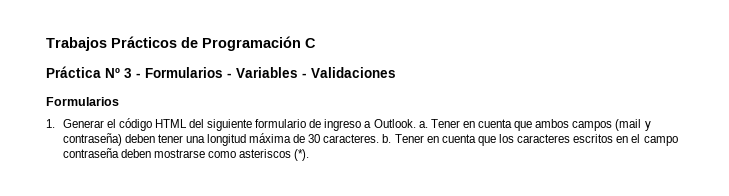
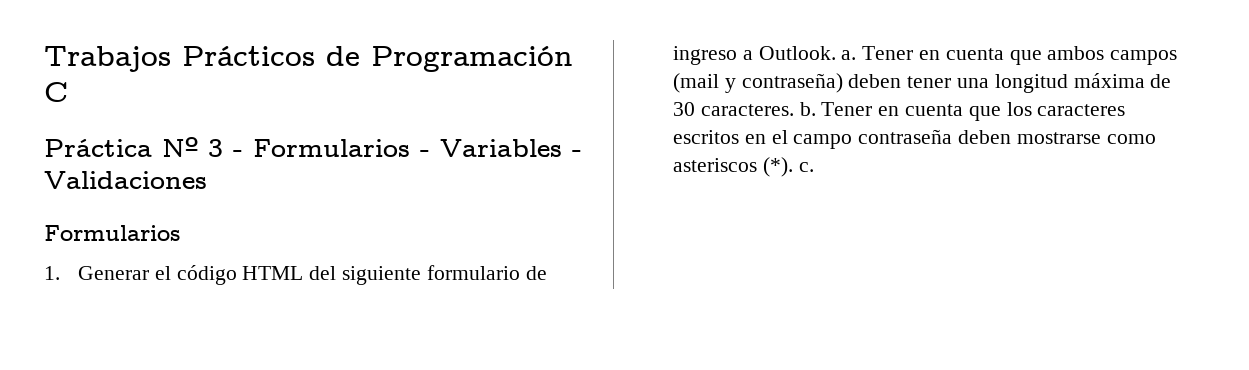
(310, 155) none -> [798,162,814,172] c.

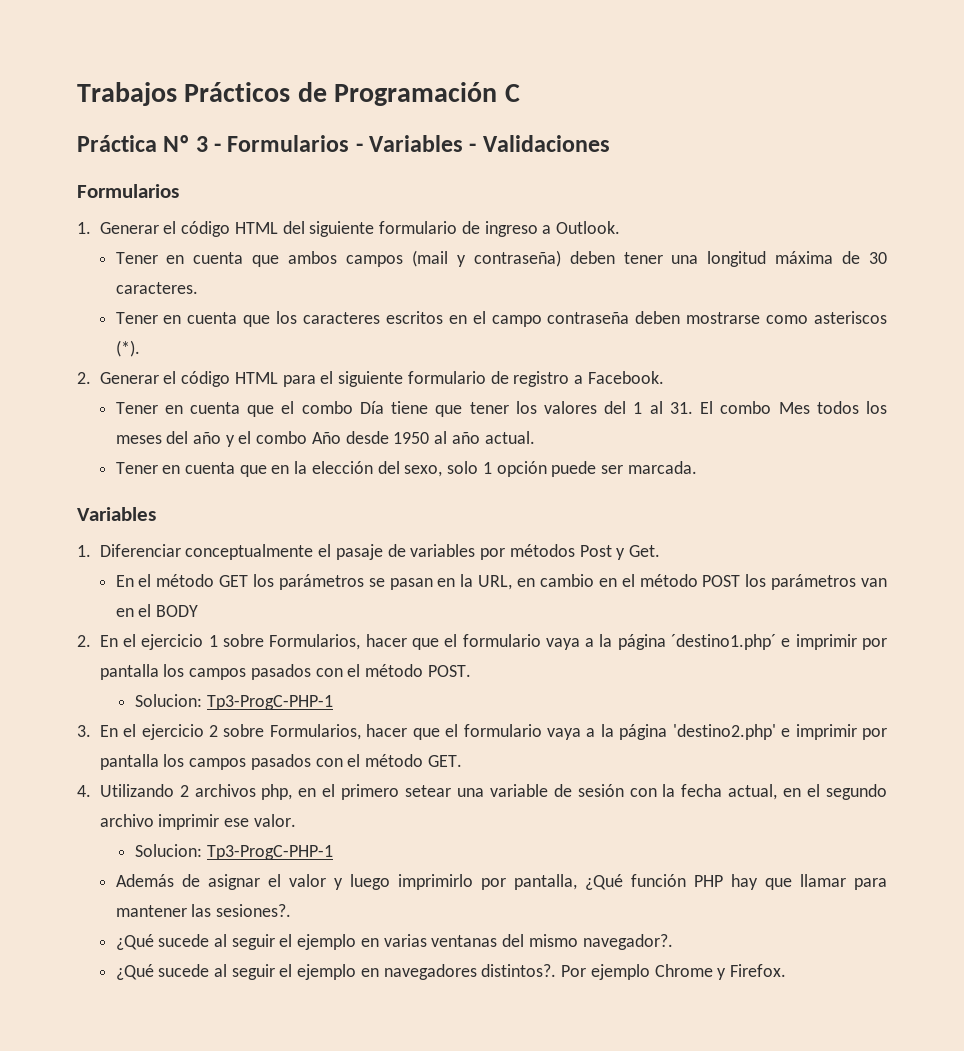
[841,50,857,60] a. -> (621, 227) //
[799,102,816,116] b. -> (198, 288) //
[798,162,814,172] c. -> [77,371,664,387] [115,401,887,417] [115,431,535,447] [115,461,697,477] [77,507,156,521] [77,544,661,560] [115,574,887,590] [115,604,199,617] [77,634,887,650] [99,664,471,680] [134,694,333,710] [77,724,887,740] [99,754,462,770] [77,784,888,800] [99,814,296,830] [134,844,333,860] [115,874,887,890] [115,904,292,917] [115,934,673,950] [115,964,786,980] // 2. Generar el código HTML para el siguiente formulario de registro a Facebook. // Tener en cuenta que el combo Día tiene que tener los valores del 1 al 31. El combo Mes todos los meses del año y el combo Año desde 1950 al año actual. // Tener en cuenta que en la elección del sexo, solo 1 opción puede ser marcada. // Variables // 1. Diferenciar conceptualmente el pasaje de variables por métodos Post y Get. // En el método GET los parámetros se pasan en la URL, en cambio en el método POST los parámetros van en el BODY // 2. En el ejercicio 1 sobre Formularios, hacer que el formulario vaya a la página ´destino1.php´ e imprimir por pantalla los campos pasados con el método POST. // Solucion: Tp3-ProgC-PHP-1 // 3. En el ejercicio 2 sobre Formularios, hacer que el formulario vaya a la página 'destino2.php' e imprimir por pantalla los campos pasados con el método GET. // 4. Utilizando 2 archivos php, en el primero setear una variable de sesión con la fecha actual, en el segundo archivo imprimir ese valor. // Solucion: Tp3-ProgC-PHP-1 // Además de asignar el valor y luego imprimirlo por pantalla, ¿Qué función PHP hay que llamar para mantener las sesiones?. // ¿Qué sucede al seguir el ejemplo en varias ventanas del mismo navegador?. // ¿Qué sucede al seguir el ejemplo en navegadores distintos?. Por ejemplo Chrome y Firefox.

